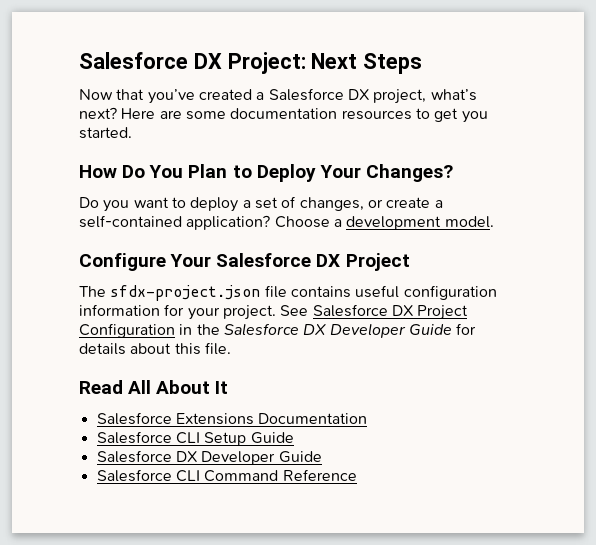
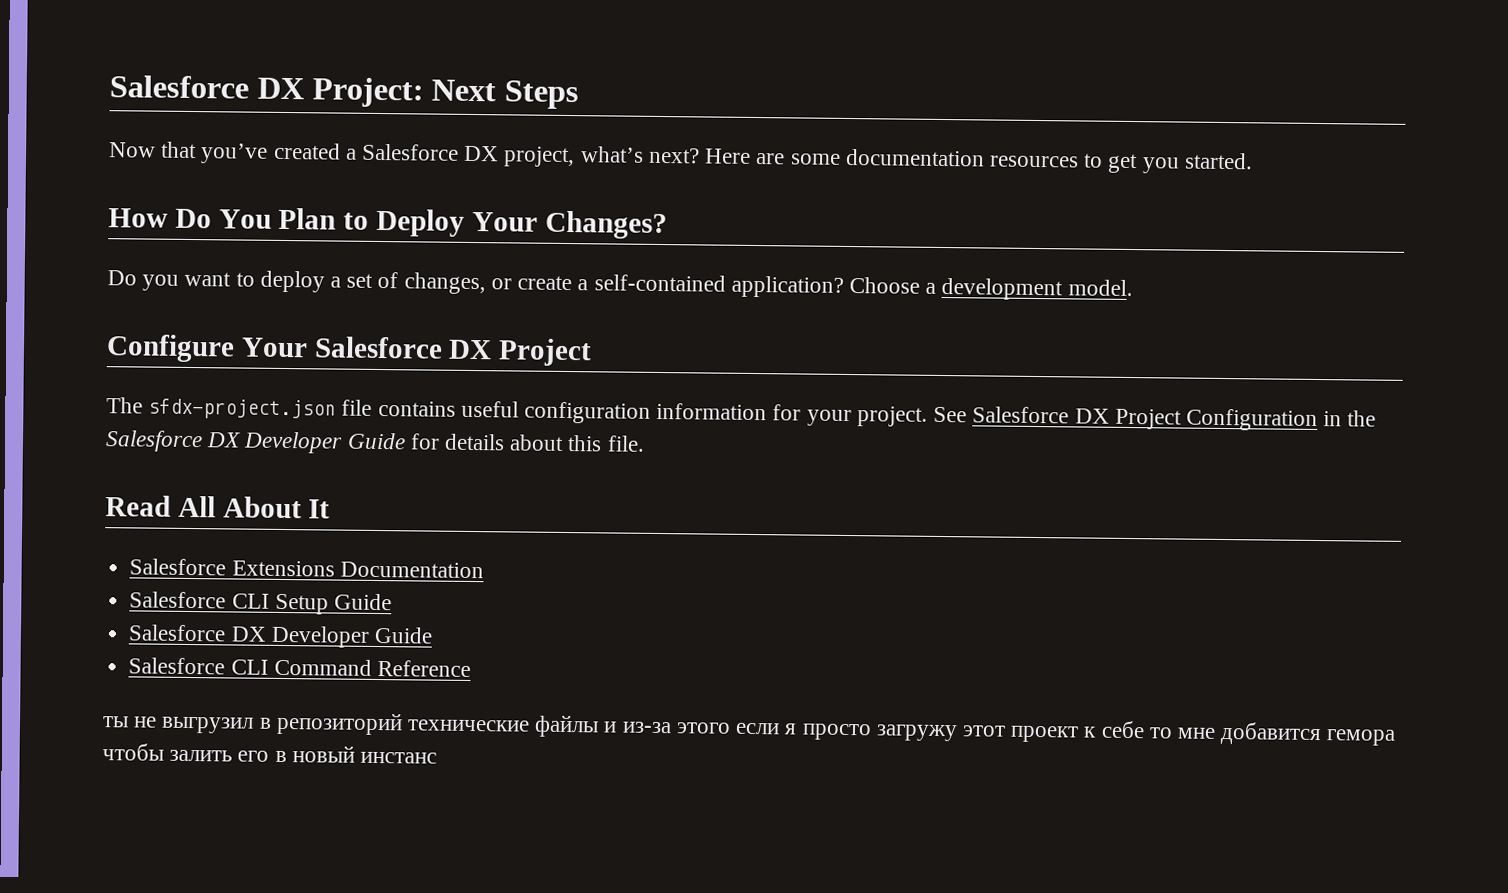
(357, 475) none -> [102,711,1397,746] [102,743,438,764] // ты не выгрузил в репозиторий технические файлы и из-за этого если я просто загружу этот проект к себе то мне добавится гемора чтобы залить его в новый инстанс

